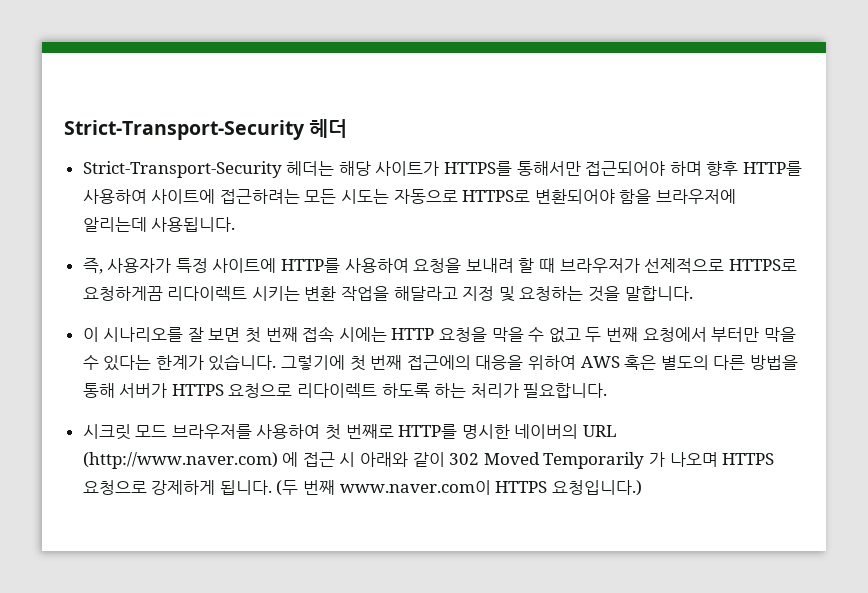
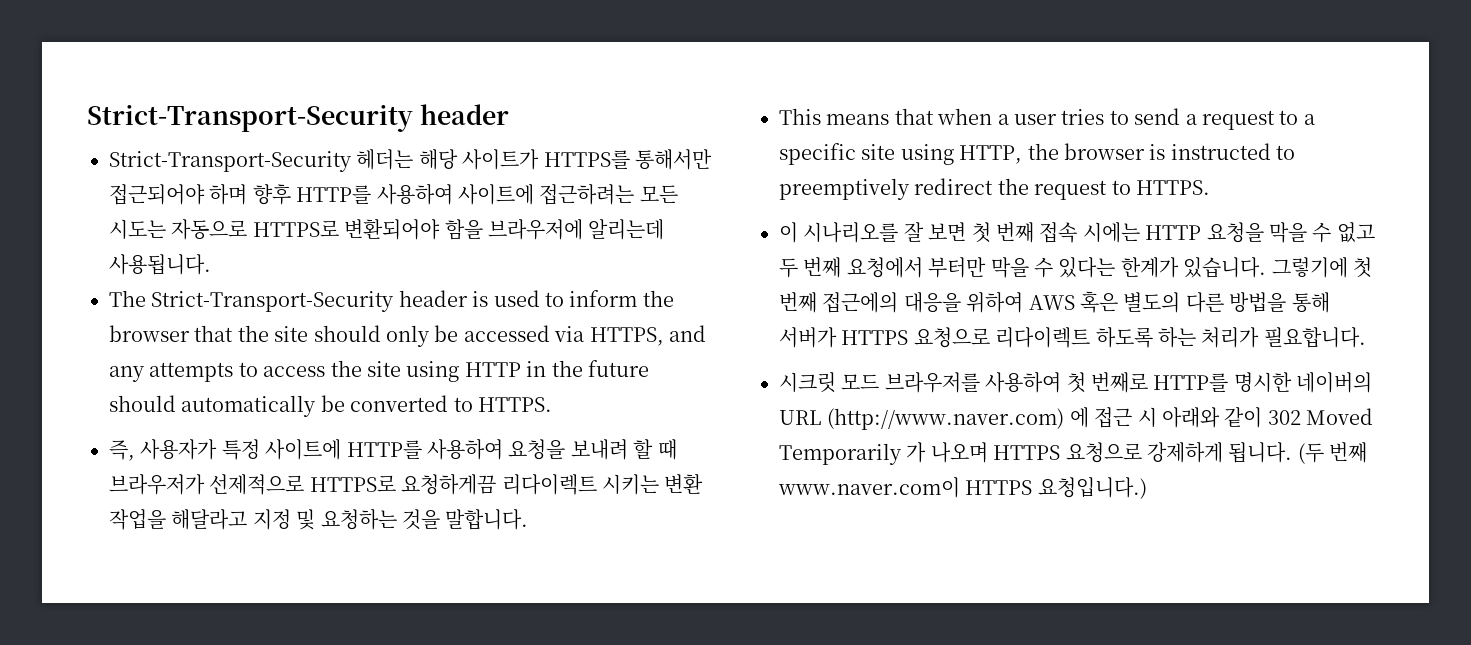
[64,119,348,140] Strict-Transport-Security 헤더 -> [87,104,509,132] Strict-Transport-Security header
(236, 224) none -> [109,290,674,312] [109,325,706,347] [109,360,649,382] [109,395,552,417] // The Strict-Transport-Security header is used to inform the browser that the site should only be accessed via HTTPS, and any attempts to access the site using HTTP in the future should automatically be converted to HTTPS.
(693, 293) none -> [779,108,1315,130] [779,143,1296,165] [779,178,1210,200] // This means that when a user tries to send a request to a specific site using HTTP, the browser is instructed to preemptively redirect the request to HTTPS.

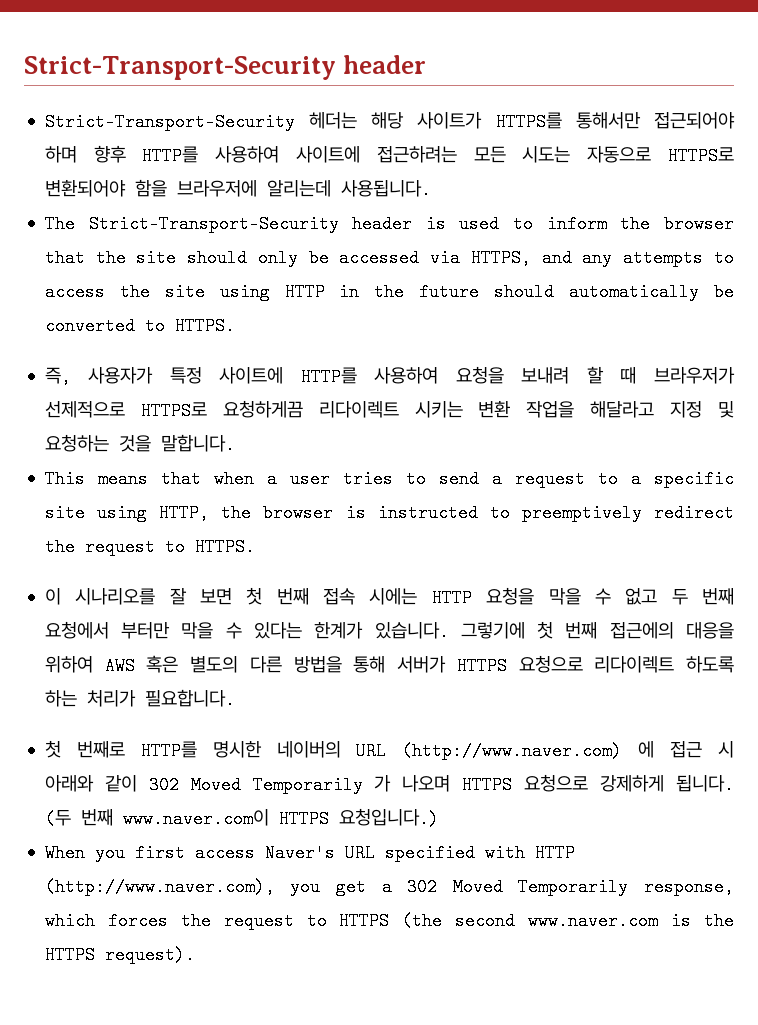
[779,372,1062,393] 시크릿 모드 브라우저를 사용하여 -> (235, 699) none
(1147, 488) none -> [44,844,575,862] [44,878,734,896] [44,912,734,930] [44,946,195,964] // When you first access Naver's URL specified with HTTP (http://www.naver.com), you get a 302 Moved Temporarily response, which forces the request to HTTPS (the second www.naver.com is the HTTPS request).

